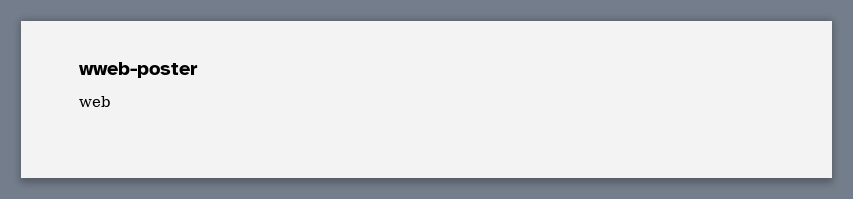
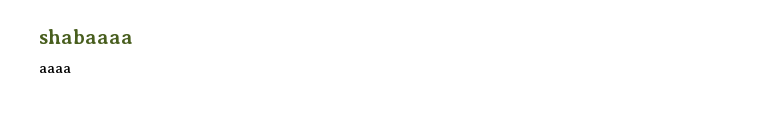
[79,62,198,78] [79,96,111,107] wweb-poster // web -> [39,29,133,44] [39,66,71,73] shabaaaa // aaaa

